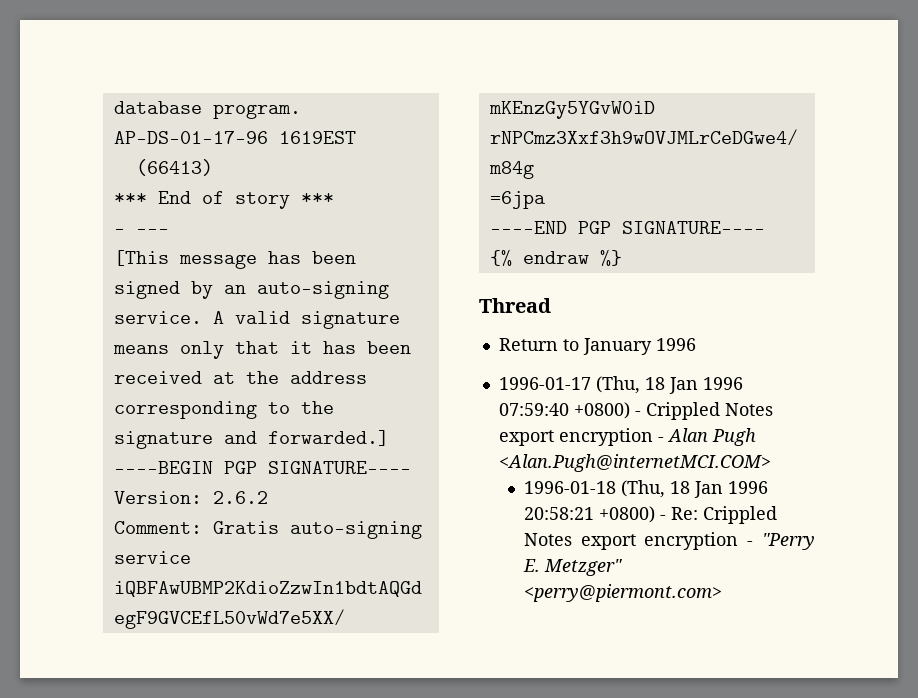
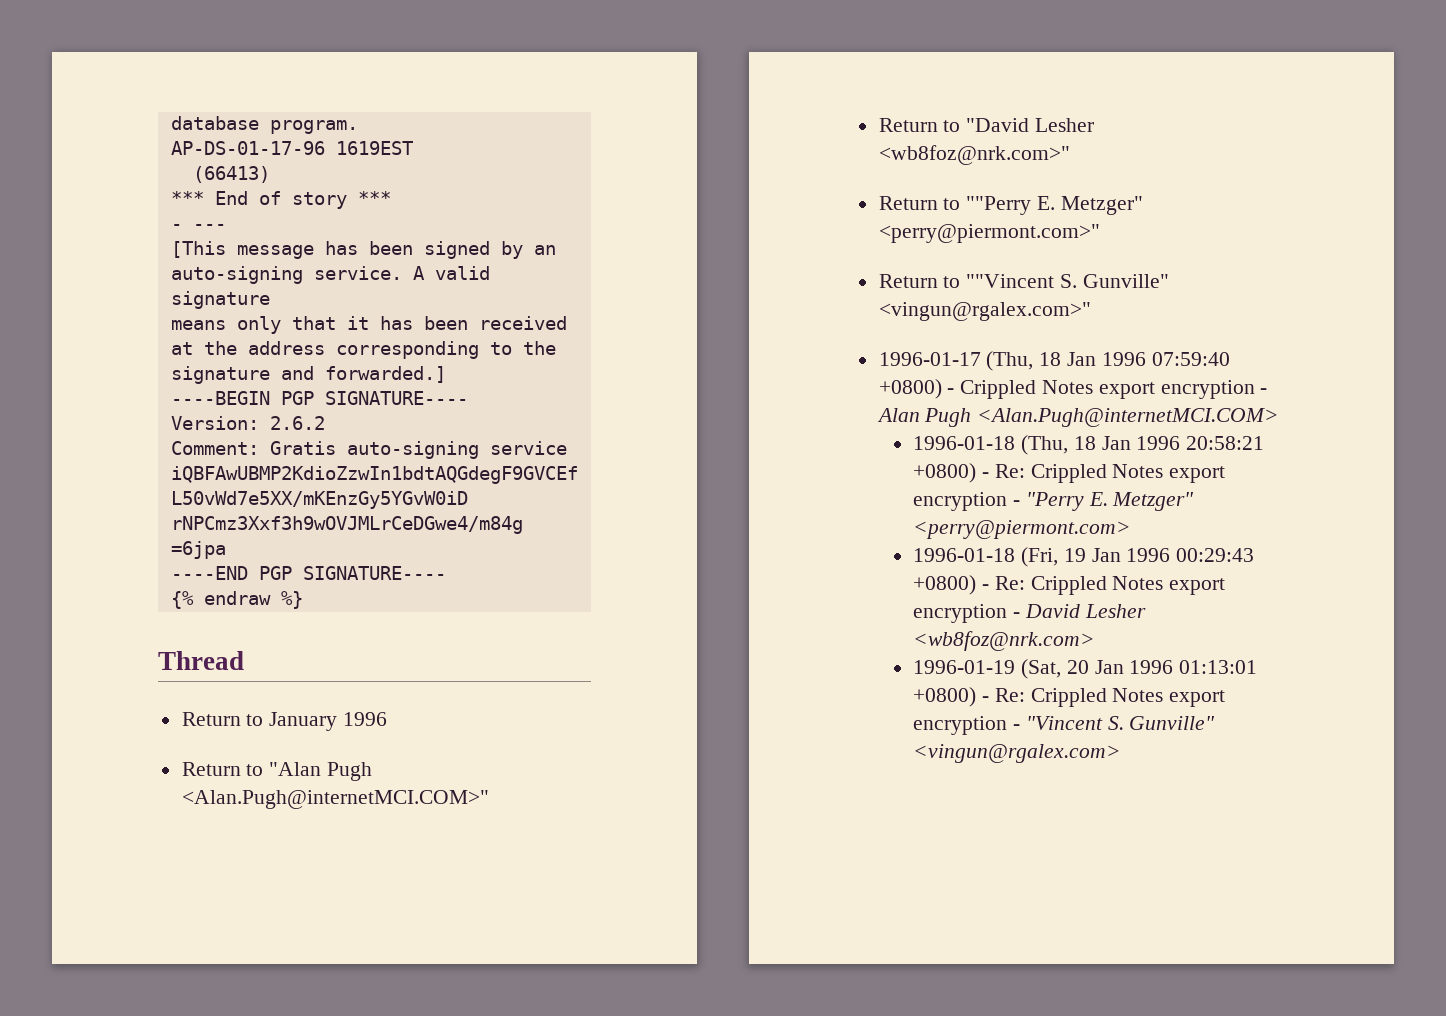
(696, 344) none -> [181,762,373,781] [181,790,489,809] [878,118,1095,132] [878,145,1070,165] [878,196,1143,215] [878,224,1100,243] [878,274,1169,288] [878,302,1091,321] // Return to "Alan Pugh <Alan.Pugh@internetMCI.COM>" // Return to "David Lesher <wb8foz@nrk.com>" // Return to ""Perry E. Metzger" <perry@piermont.com>" // Return to ""Vincent S. Gunville" <vingun@rgalex.com>"
(722, 593) none -> [913,547,1255,567] [913,575,1226,595] [913,604,1146,623] [913,631,1096,651] [913,659,1258,679] [913,687,1226,707] [913,716,1216,735] [913,744,1122,763] // 1996-01-18 (Fri, 19 Jan 1996 00:29:43 +0800) - Re: Crippled Notes export encryption - David Lesher <wb8foz@nrk.com> // 1996-01-19 (Sat, 20 Jan 1996 01:13:01 +0800) - Re: Crippled Notes export encryption - "Vincent S. Gunville" <vingun@rgalex.com>

